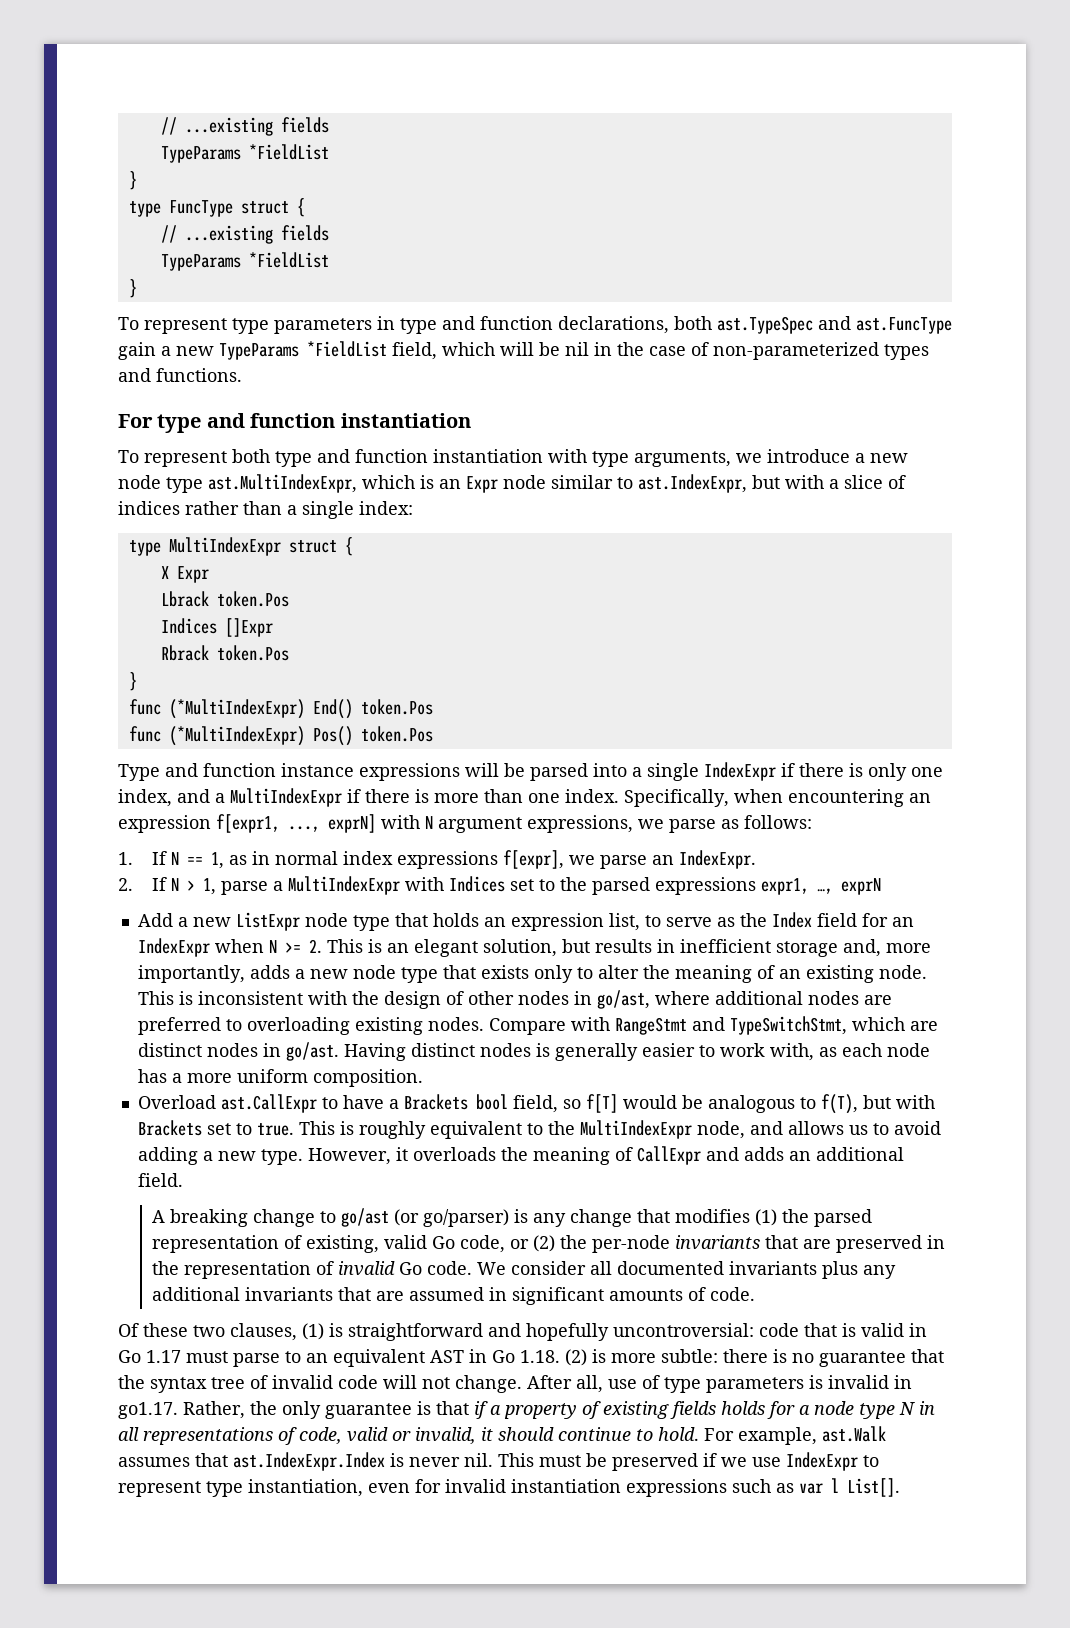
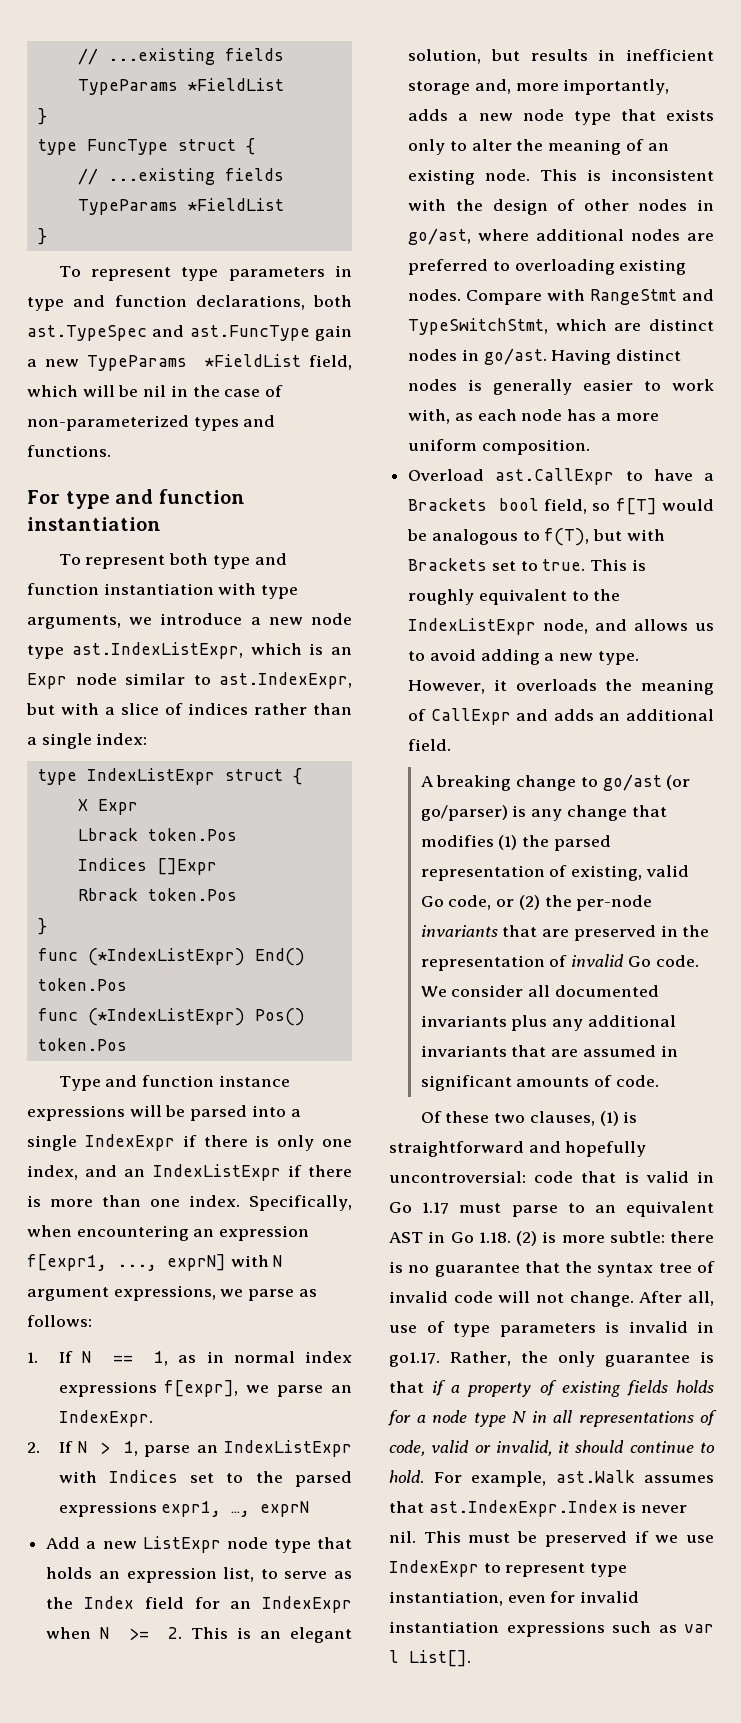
[208,474,357,493] ast.MultiIndexExpr, -> [71,642,243,659] ast.IndexListExpr,
[168,537,281,556] MultiIndexExpr -> [86,768,215,785] IndexListExpr
[168,699,305,719] (*MultiIndexExpr) -> [87,948,245,966] (*IndexListExpr)
[168,726,305,746] (*MultiIndexExpr) -> [87,1008,245,1026] (*IndexListExpr)
[215,788,342,807] a MultiIndexExpr -> [124,1164,281,1181] an IndexListExpr
[273,876,401,895] a MultiIndexExpr -> [196,1440,352,1457] an IndexListExpr
[579,1120,692,1139] MultiIndexExpr -> [408,618,537,635] IndexListExpr

